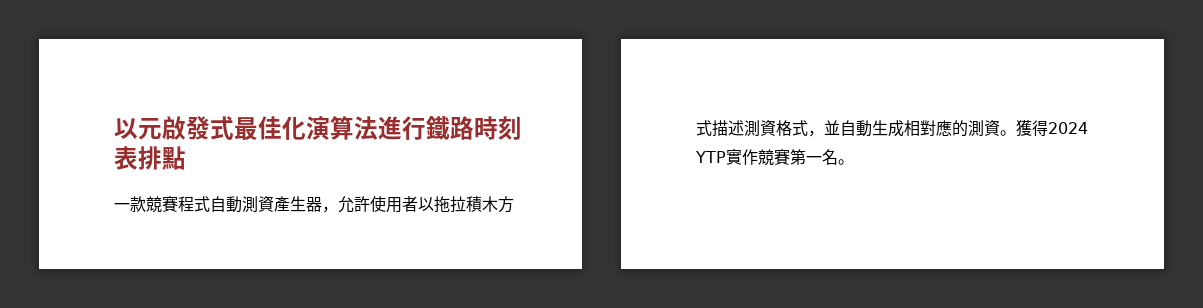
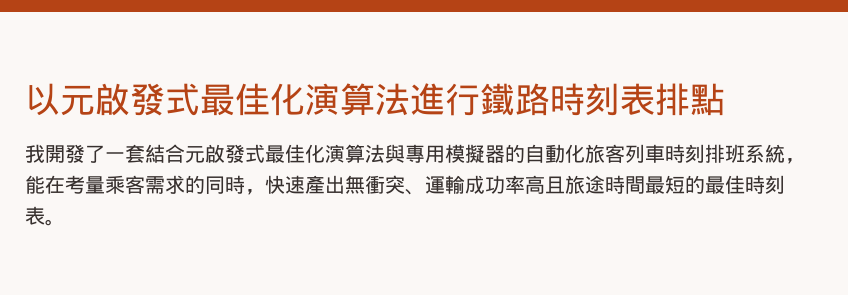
[114,196,514,213] [696,120,1088,137] [695,149,838,166] 一款競賽程式自動測資產生器，允許使用者以拖拉積木方式描述測資格式，並自動生成相對應的測資。獲得2024 YTP實作競賽第一名 -> [25,144,805,164] [25,175,785,195] [25,206,45,225] 我開發了一套結合元啟發式最佳化演算法與專用模擬器的自動化旅客列車時刻排班系統，能在考量乘客需求的同時，快速產出無衝突、運輸成功率高且旅途時間最短的最佳時刻表

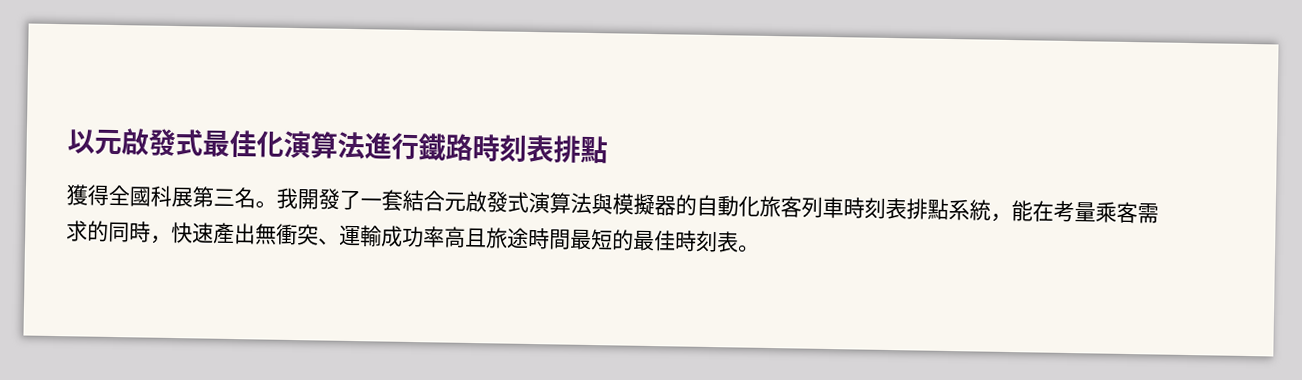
(725, 99) none -> [66,184,277,209] 獲得全國科展第三名。
[265,144,325,163] 最佳化 -> (529, 202) none
[405,144,445,163] 專用 -> (613, 204) none
[705,144,745,163] 排班 -> [885,197,949,220] 表排點

